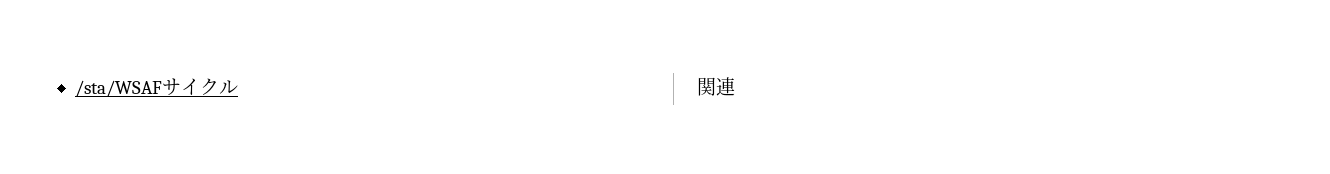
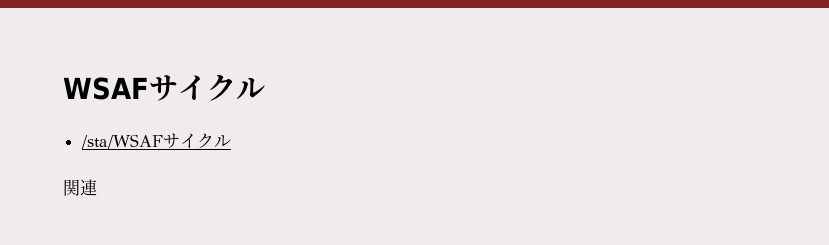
(74, 88) none -> [63,74,265,101] WSAFサイクル //

